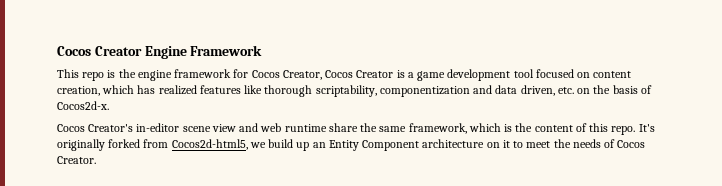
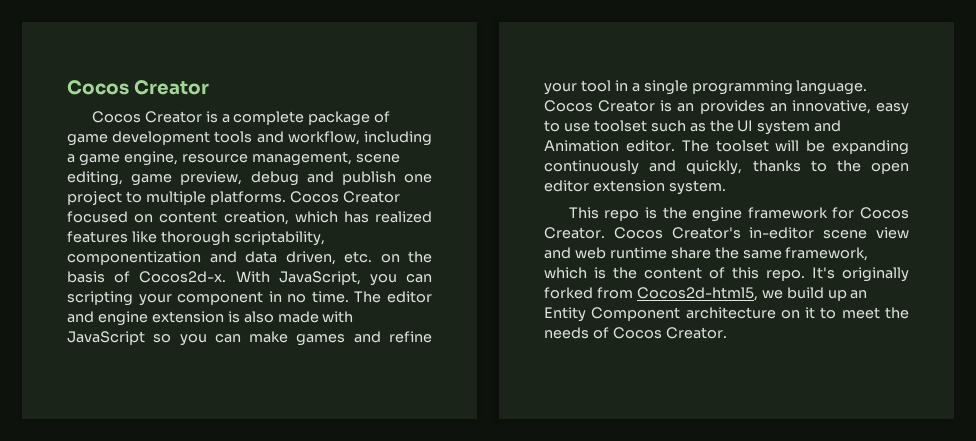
[57,45,263,59] [57,69,534,81] Cocos Creator Engine Framework // This repo is the engine framework for Cocos Creator, Cocos Creator is a game development tool -> [67,80,209,95] [91,111,391,126] [67,131,432,146] [67,151,400,166] [67,171,432,186] [67,191,400,205] Cocos Creator // Cocos Creator is a complete package of game development tools and workflow, including a game engine, resource management, scene editing, game preview, debug and publish one project to multiple platforms. Cocos Creator
(109, 105) // -> [235,271,432,286] [67,291,432,306] [67,311,354,326] [67,331,432,346] [544,80,868,95] [544,100,909,115] [544,120,842,135] [544,140,909,155] [544,160,909,175] [544,180,726,195] [568,207,909,222] [544,227,605,239] With JavaScript, you can scripting your component in no time. The editor and engine extension is also made with JavaScript so you can make games and refine your tool in a single programming language. Cocos Creator is an provides an innovative, easy to use toolset such as the UI system and Animation editor. The toolset will be expanding continuously and quickly, thanks to the open editor extension system. // This repo is the engine framework for Cocos Creator.

